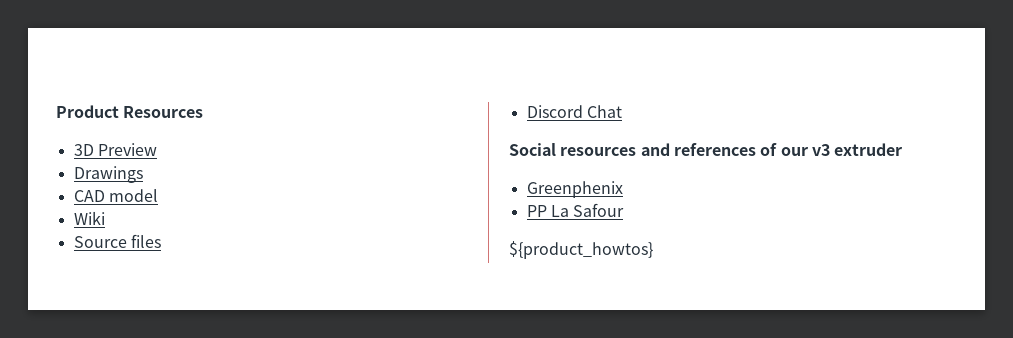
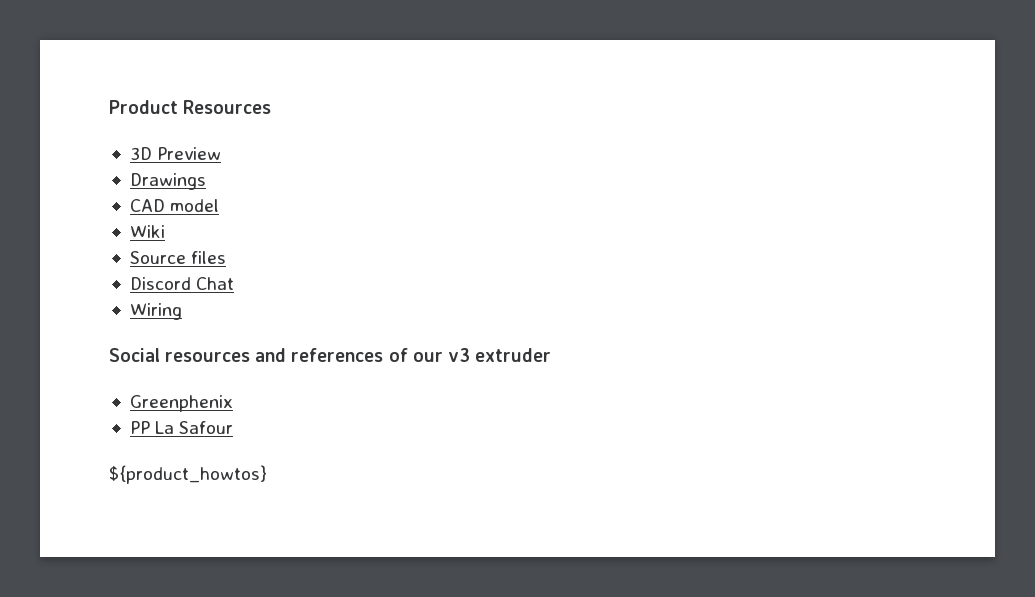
(622, 111) none -> [129,303,182,320] // Wiring

